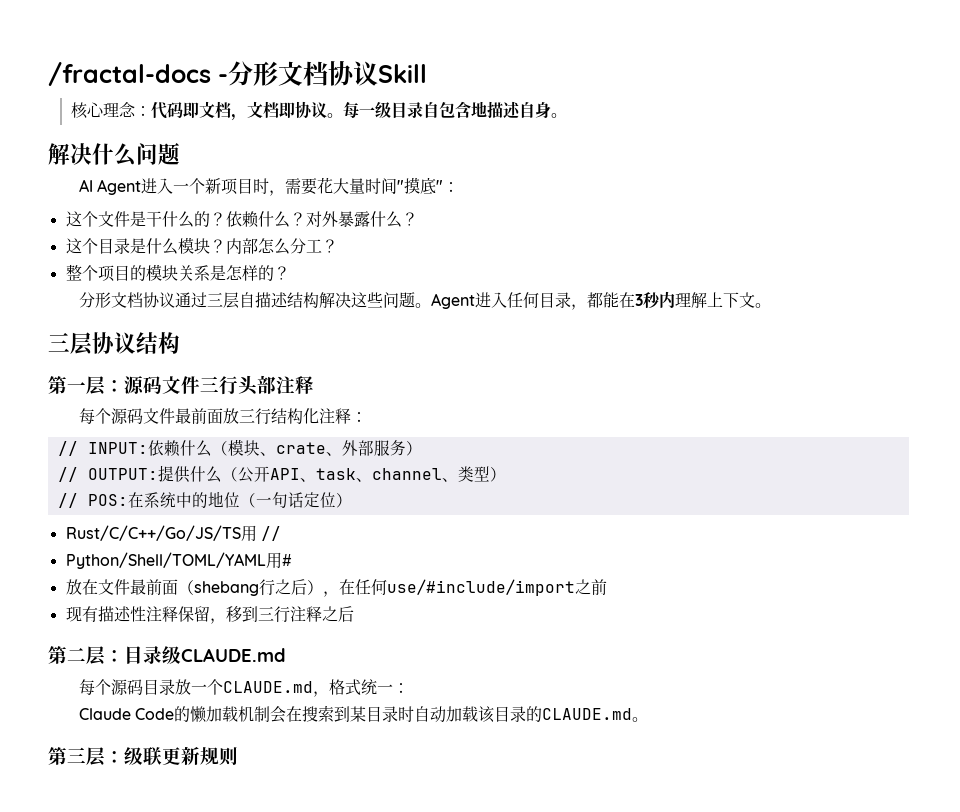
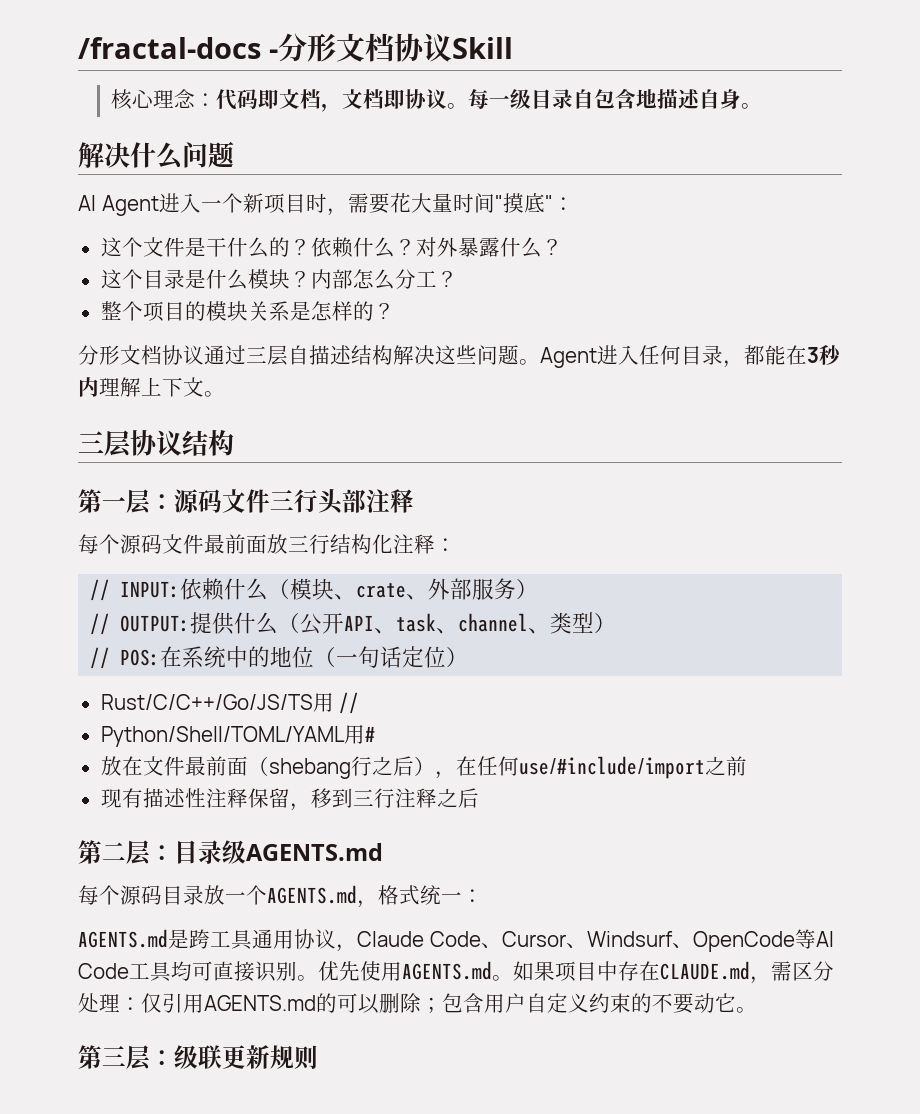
[181,648,286,662] CLAUDE.md -> [246,843,383,861] AGENTS.md
[222,681,313,693] CLAUDE.md -> [267,885,357,904] AGENTS.md
[78,705,633,723] Claude Code的懒加载机制会在搜索到某目录时自动加载该目录的CLAUDE.md -> [78,929,834,952] [78,961,834,984] [78,993,736,1014] AGENTS.md是跨工具通用协议，Claude Code、Cursor、Windsurf、OpenCode等AI Code工具均可直接识别。优先使用AGENTS.md。如果项目中存在CLAUDE.md，需区分处理：仅引用AGENTS.md的可以删除；包含用户自定义约束的不要动它

